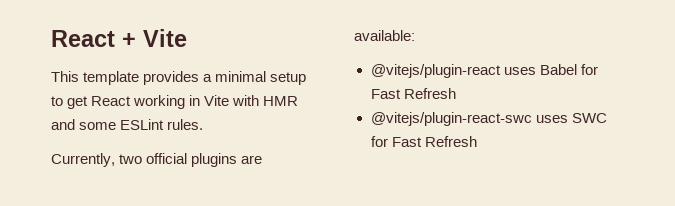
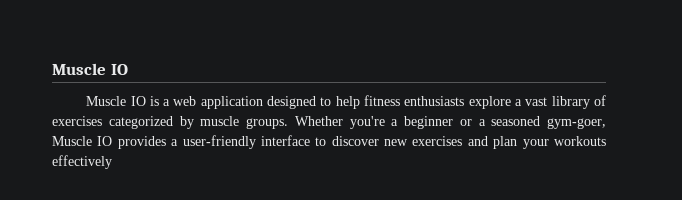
[51,29,187,47] [51,71,307,85] [51,95,299,109] [51,119,204,130] [51,153,263,167] [354,30,415,41] [370,64,598,78] [370,88,456,99] [370,112,607,126] [370,136,477,147] React + Vite // This template provides a minimal setup to get React working in Vite with HMR and some ESLint rules. // Currently, two official plugins are available: // @vitejs/plugin-react uses Babel for Fast Refresh // @vitejs/plugin-react-swc uses SWC for Fast Refresh -> [52,63,128,75] [86,95,606,109] [52,116,606,129] [52,135,606,149] [52,155,112,169] Muscle IO // Muscle IO is a web application designed to help fitness enthusiasts explore a vast library of exercises categorized by muscle groups. Whether you're a beginner or a seasoned gym-goer, Muscle IO provides a user-friendly interface to discover new exercises and plan your workouts effectively

